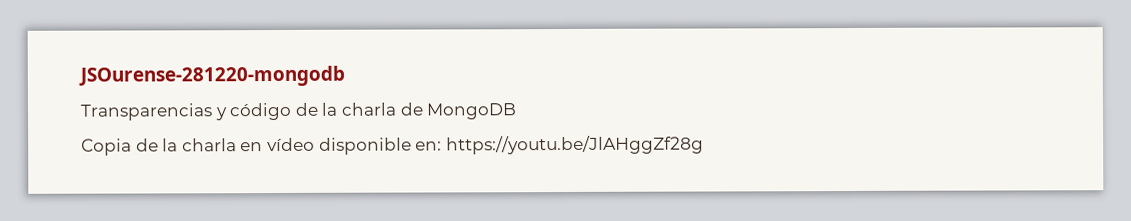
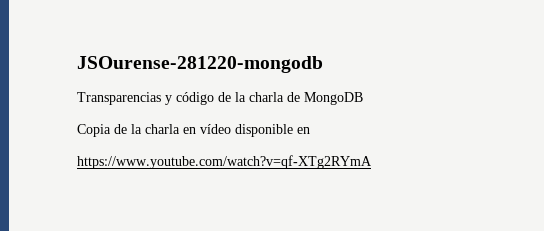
[415,135,704,155] en: https://youtu.be/JlAHggZf28g -> [297,127,310,134] [77,155,372,169] en // https://www.youtube.com/watch?v=qf-XTg2RYmA

